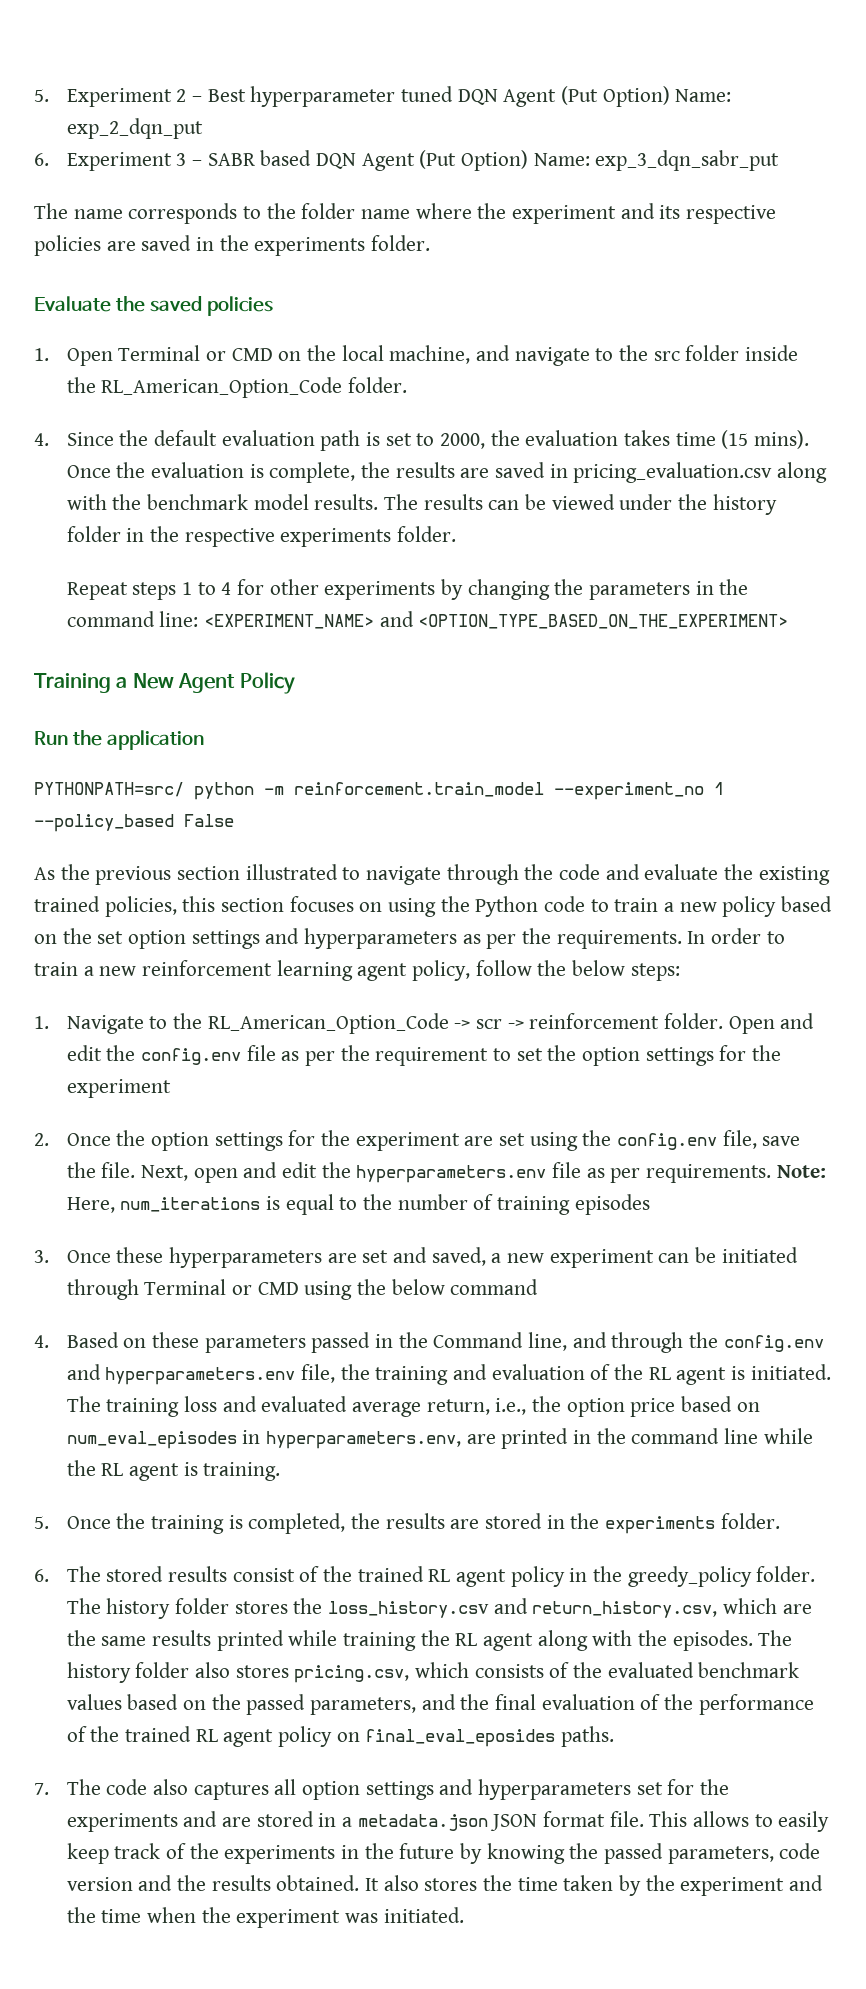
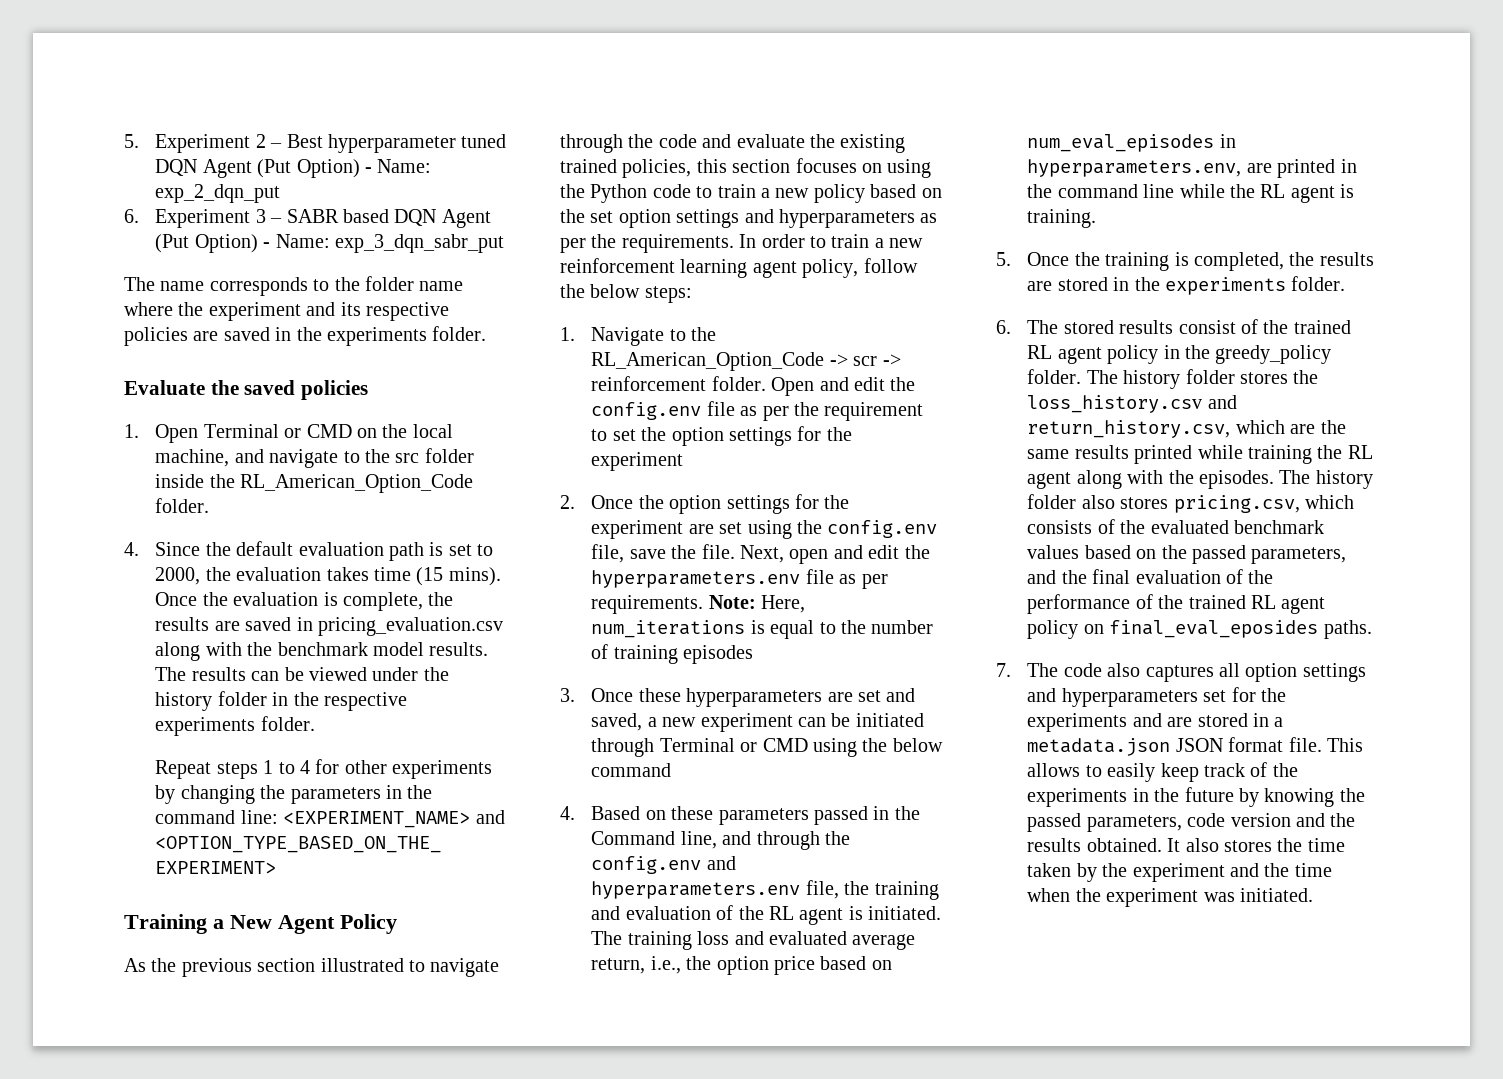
(670, 96) none -> [365,167,373,173] -
(528, 160) none -> [263,242,271,248] -
[34,730,205,750] [34,782,724,800] [34,814,234,832] // Run the application // PYTHONPATH=src/ python -m reinforcement.train_model --experiment_no 1 --policy_based False -> (397, 924) none

